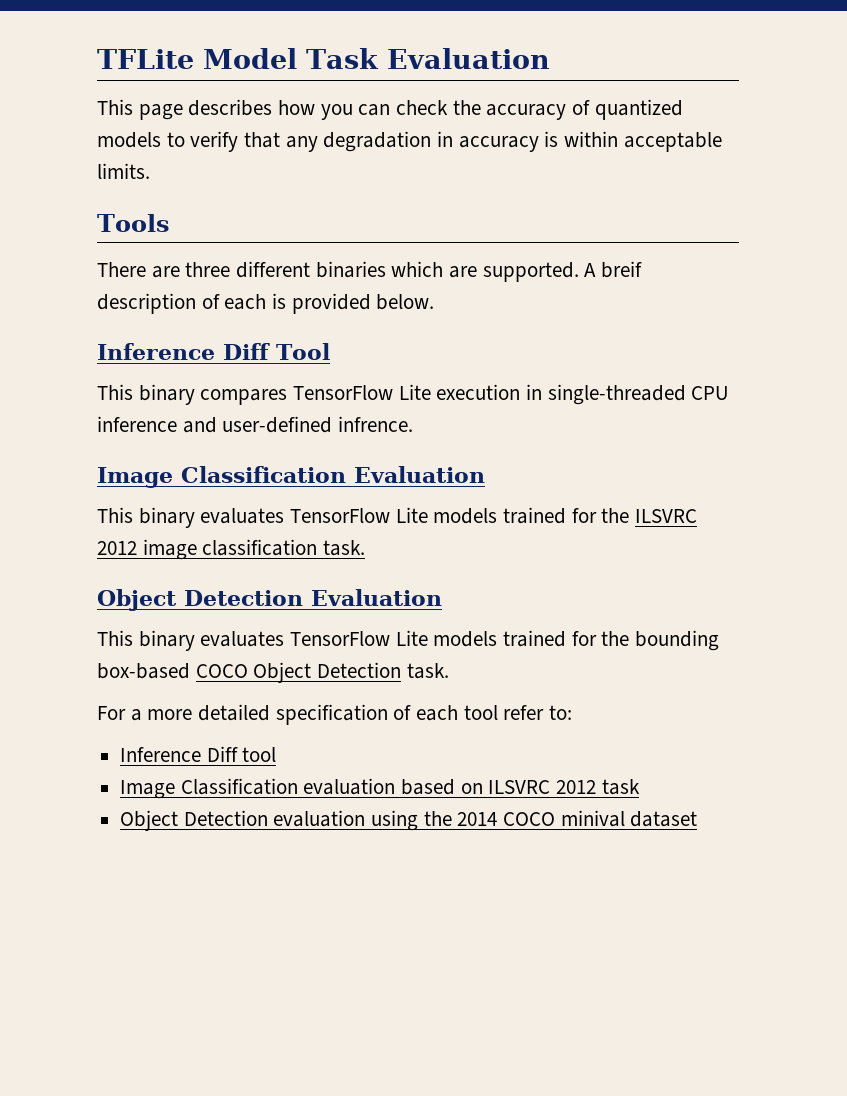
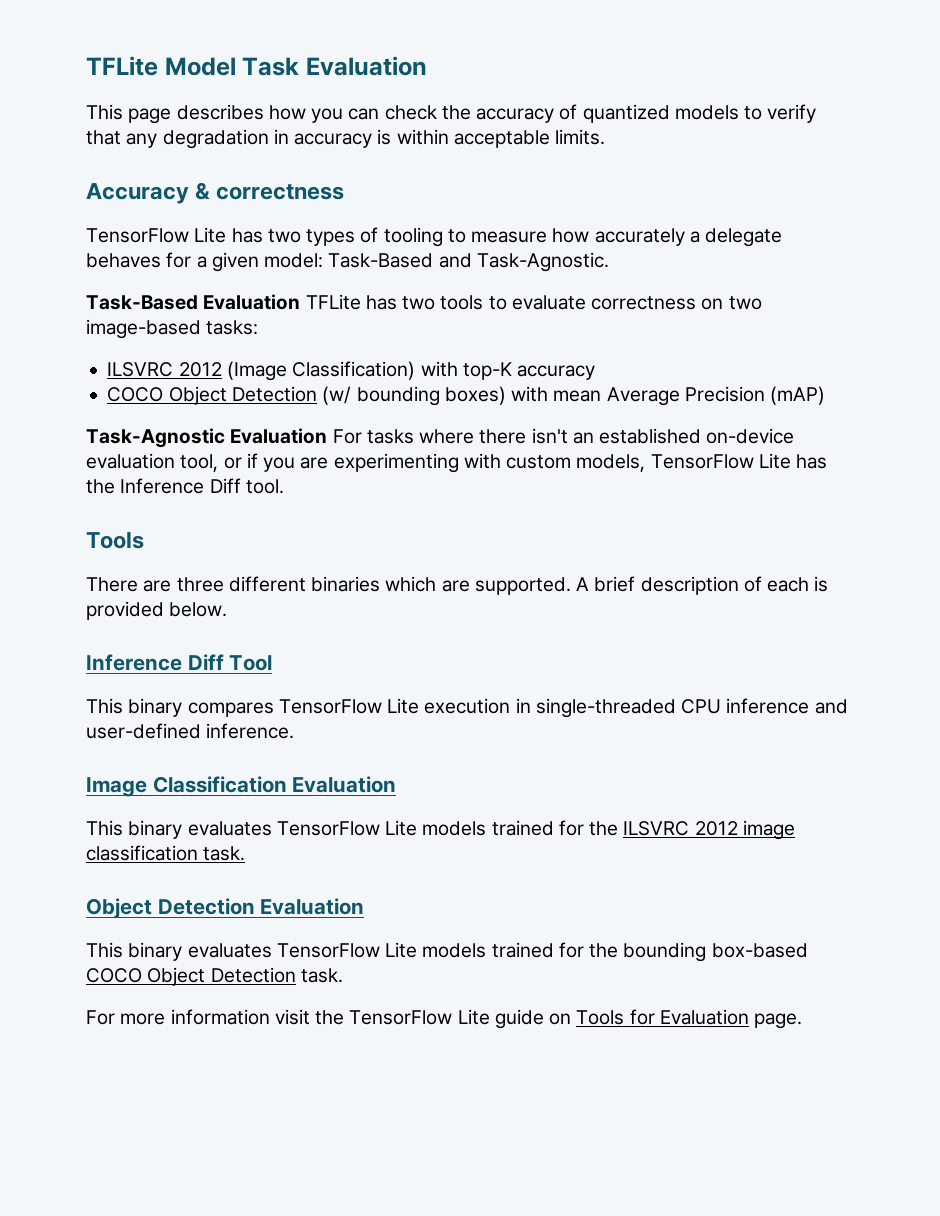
(150, 171) none -> [86,182,345,204] [86,227,783,247] [86,252,609,272] [86,294,762,310] [86,319,259,339] [107,361,596,381] [107,386,826,406] [86,428,795,448] [86,453,828,473] [86,478,284,494] // Accuracy & correctness // TensorFlow Lite has two types of tooling to measure how accurately a delegate behaves for a given model: Task-Based and Task-Agnostic. // Task-Based Evaluation TFLite has two tools to evaluate correctness on two image-based tasks: // ILSVRC 2012 (Image Classification) with top-K accuracy // COCO Object Detection (w/ bounding boxes) with mean Average Precision (mAP) // Task-Agnostic Evaluation For tasks where there isn't an established on-device evaluation tool, or if you are experimenting with custom models, TensorFlow Lite has the Inference Diff tool.
[601,261,643,278] breif -> [594,576,636,592] brief
[338,416,414,432] infrence. -> [206,723,295,739] inference.
[130,704,573,725] [120,746,277,762] [120,778,640,799] [120,810,698,831] a more detailed specification of each tool refer to: // Inference Diff tool // Image Classification evaluation based on ILSVRC 2012 task // Object Detection evaluation using the 2014 COCO minival dataset -> [120,1009,803,1029] more information visit the TensorFlow Lite guide on Tools for Evaluation page.

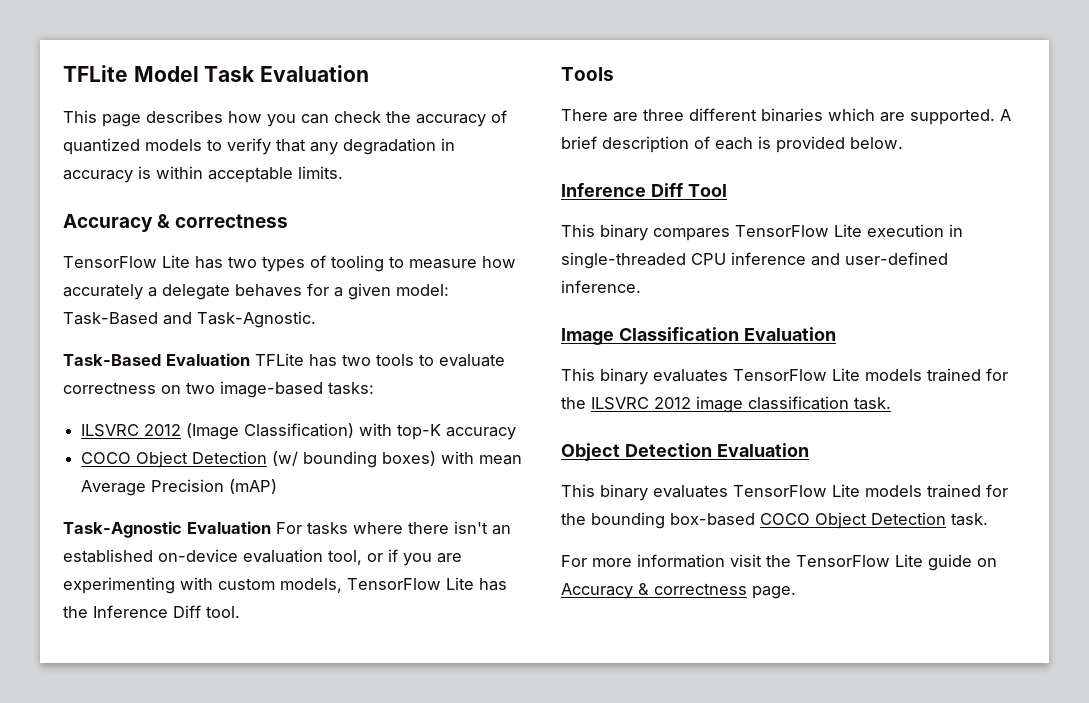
[576,1009,749,1025] Tools for Evaluation -> [561,583,747,599] Accuracy & correctness

